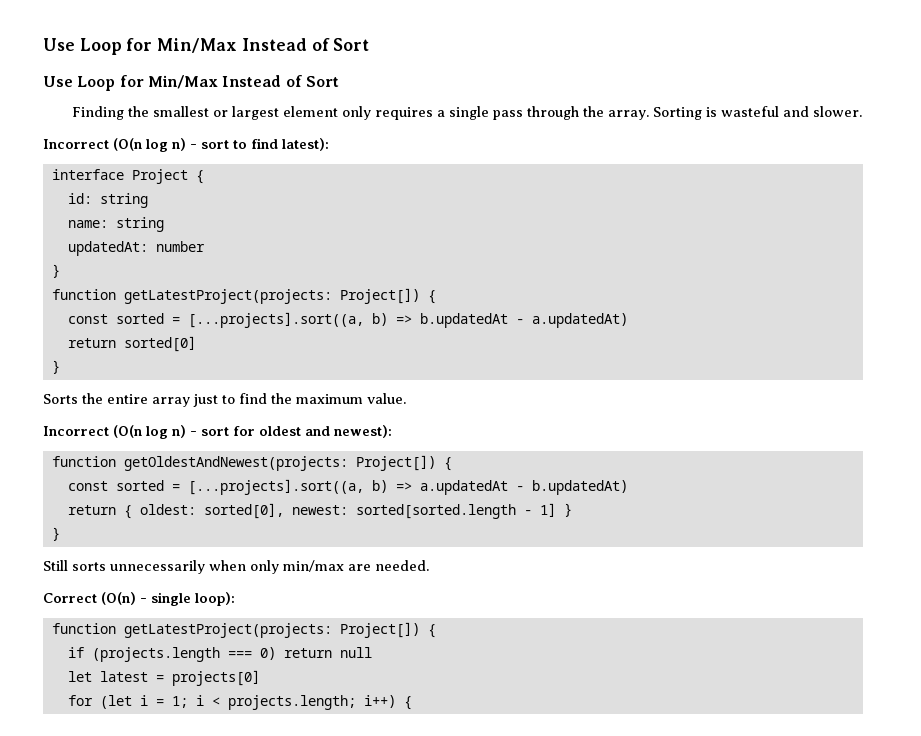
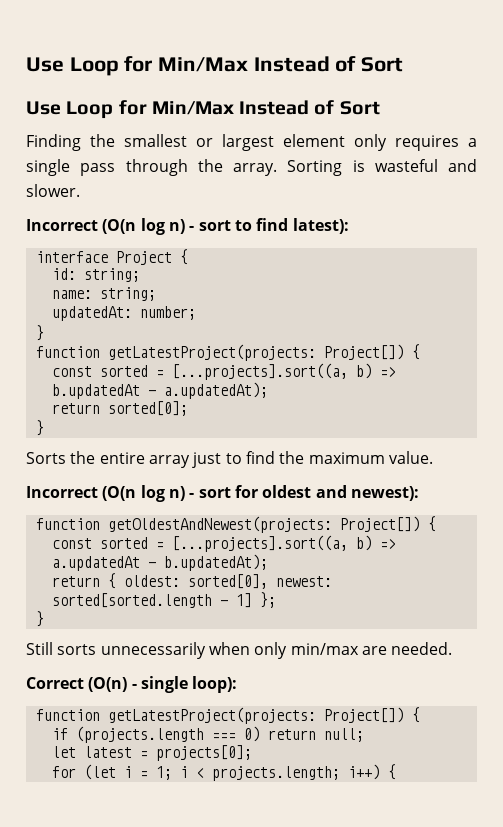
[99,193,148,208] string -> [83,268,140,282] string;
[115,217,164,232] string -> [99,287,156,301] string;
[155,241,205,252] number -> [139,306,196,320] number;
[531,313,628,328] [67,336,196,352] a.updatedAt) // return sorted[0] -> [163,382,268,399] [51,401,188,416] a.updatedAt); // return sorted[0];
[531,480,628,495] b.updatedAt) -> [163,554,268,571] b.updatedAt);
[563,503,572,517] } -> [259,592,276,608] };
[339,647,372,658] null -> [323,728,364,742] null;
[171,670,260,686] projects[0] -> [155,745,252,761] projects[0];

